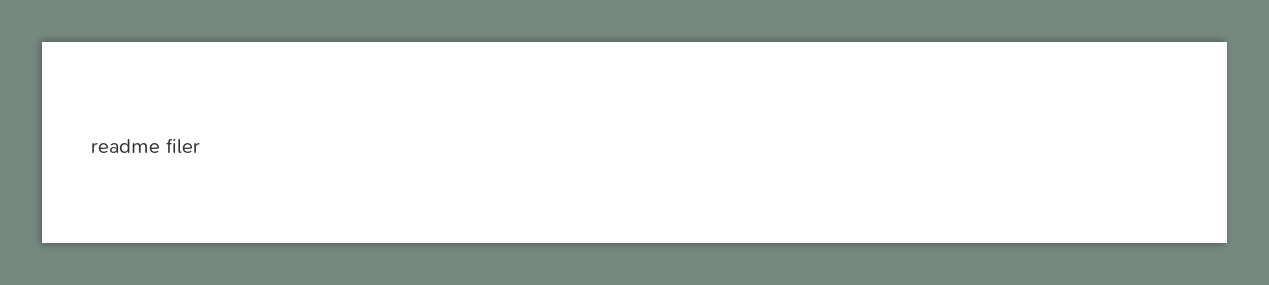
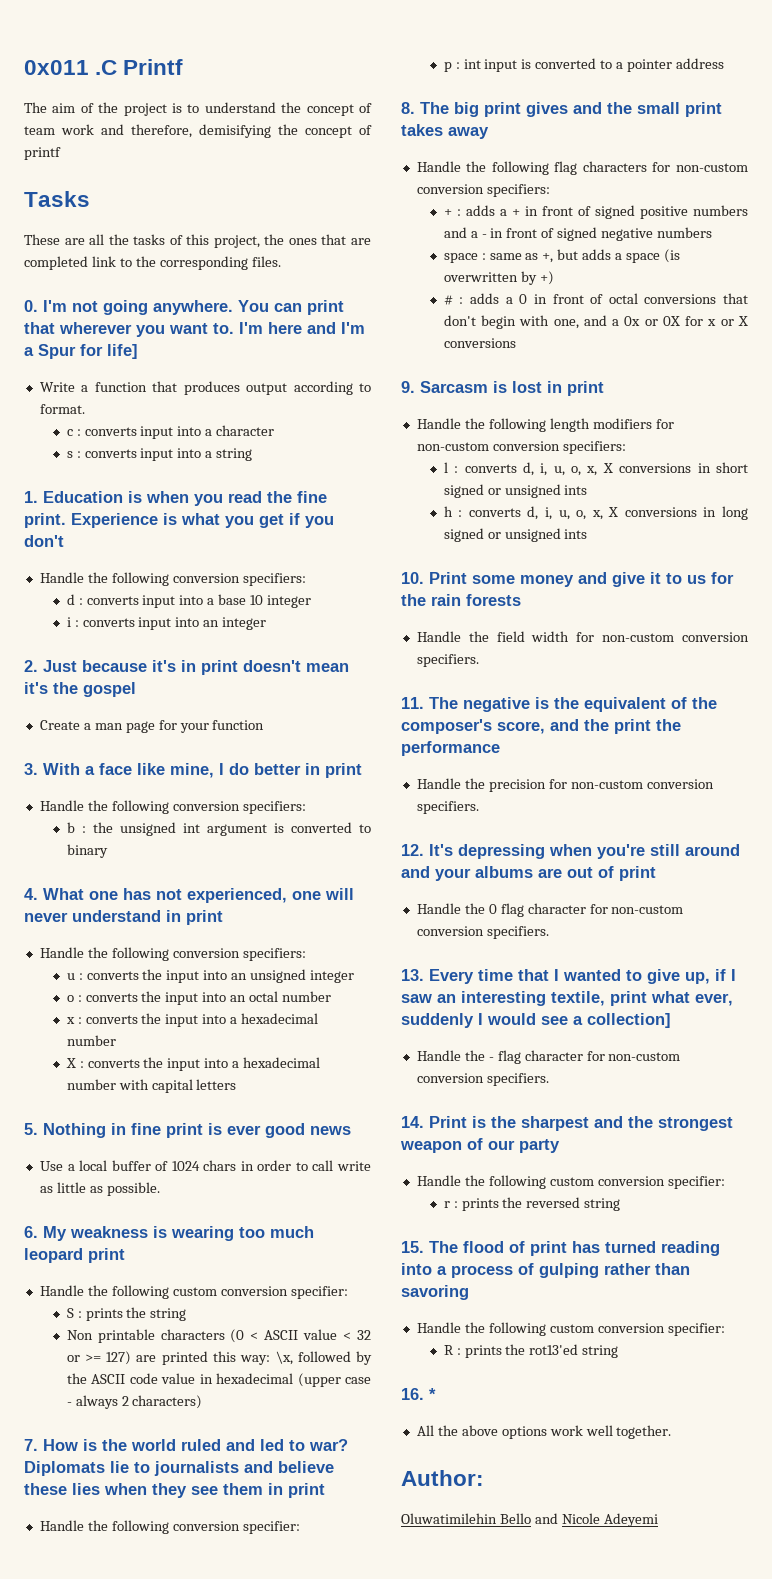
[91,138,200,154] readme filer -> [24,59,184,75] [24,102,372,116] [24,124,372,138] [24,147,61,160] [24,191,90,207] [24,234,371,248] [24,256,281,270] [24,300,344,315] [24,322,365,337] [24,344,138,359] [39,381,372,395] [39,404,85,414] [66,425,275,439] [66,448,253,461] [24,491,327,506] [24,513,334,528] [24,535,64,547] [39,572,306,586] [66,594,312,608] [66,617,267,630] [24,660,349,675] [24,682,136,697] [39,720,265,733] [24,763,362,778] [39,800,306,814] [66,822,371,836] [66,844,108,858] [24,888,354,903] [24,910,223,925] [39,947,306,961] [66,969,355,983] [66,991,332,1005] [65,1013,319,1027] [66,1035,116,1046] [65,1057,321,1071] [66,1079,237,1093] [24,1123,351,1138] [39,1160,372,1171] [39,1182,160,1196] [24,1226,314,1241] [24,1248,125,1263] [39,1285,348,1299] [66,1307,187,1321] [66,1329,371,1343] [66,1351,372,1365] [66,1373,371,1387] [66,1395,203,1409] [24,1439,348,1451] [24,1461,334,1476] [24,1483,325,1498] [39,1520,300,1534] [443,58,724,72] [401,102,722,117] [401,124,489,139] [416,161,748,175] [416,184,550,197] [443,205,748,219] [443,227,713,241] [443,249,680,263] [443,271,554,285] [443,293,748,305] [443,315,748,329] [443,338,516,348] [401,381,604,396] [416,418,674,432] [416,441,626,454] [443,462,748,476] [443,484,588,498] [443,506,748,520] [443,528,588,542] [401,572,734,587] [401,594,521,606] [416,631,749,642] [416,654,479,667] [401,697,717,712] [401,719,681,734] [401,741,500,756] [416,778,714,792] [416,801,479,814] [401,844,740,859] [401,866,656,881] [416,903,684,917] [416,926,549,939] [401,969,736,984] [401,991,733,1006] [401,1013,671,1028] [416,1050,681,1064] [416,1073,549,1086] [401,1116,733,1131] [400,1138,560,1153] [416,1175,725,1189] [443,1197,621,1211] [401,1241,720,1256] [401,1263,690,1278] [401,1285,469,1300] [416,1322,725,1336] [443,1344,619,1358] [401,1388,436,1400] [416,1425,672,1439] [401,1470,484,1486] [401,1513,658,1527] 0x011 .C Printf // The aim of the project is to understand the concept of team work and therefore, demisifying the concept of printf // Tasks // These are all the tasks of this project, the ones that are completed link to the corresponding files. // 0. I'm not going anywhere. You can print that wherever you want to. I'm here and I'm a Spur for life] // Write a function that produces output according to format. // c : converts input into a character // s : converts input into a string // 1. Education is when you read the fine print. Experience is what you get if you don't // Handle the following conversion specifiers: // d : converts input into a base 10 integer // i : converts input into an integer // 2. Just because it's in print doesn't mean it's the gospel // Create a man page for your function // 3. With a face like mine, I do better in print // Handle the following conversion specifiers: // b : the unsigned int argument is converted to binary // 4. What one has not experienced, one will never understand in print // Handle the following conversion specifiers: // u : converts the input into an unsigned integer // o : converts the input into an octal number // x : converts the input into a hexadecimal number // X : converts the input into a hexadecimal number with capital letters // 5. Nothing in fine print is ever good news // Use a local buffer of 1024 chars in order to call write as little as possible. // 6. My weakness is wearing too much leopard print // Handle the following custom conversion specifier: // S : prints the string // Non printable characters (0 < ASCII value < 32 or >= 127) are printed this way: \x, followed by the ASCII code value in hexadecimal (upper case - always 2 characters) // 7. How is the world ruled and led to war? Diplomats lie to journalists and believe these lies when they see them in print // Handle the following conversion specifier: // p : int input is converted to a pointer address // 8. The big print gives and the small print takes away // Handle the following flag characters for non-custom conversion specifiers: // + : adds a + in front of signed positive numbers and a - in front of signed negative numbers // space : same as +, but adds a space (is overwritten by +) // # : adds a 0 in front of octal conversions that don't begin with one, and a 0x or 0X for x or X conversions // 9. Sarcasm is lost in print // Handle the following length modifiers for non-custom conversion specifiers: // l : converts d, i, u, o, x, X conversions in short signed or unsigned ints // h : converts d, i, u, o, x, X conversions in long signed or unsigned ints // 10. Print some money and give it to us for the rain forests // Handle the field width for non-custom conversion specifiers. // 11. The negative is the equivalent of the composer's score, and the print the performance // Handle the precision for non-custom conversion specifiers. // 12. It's depressing when you're still around and your albums are out of print // Handle the 0 flag character for non-custom conversion specifiers. // 13. Every time that I wanted to give up, if I saw an interesting textile, print what ever, suddenly I would see a collection] // Handle the - flag character for non-custom conversion specifiers. // 14. Print is the sharpest and the strongest weapon of our party // Handle the following custom conversion specifier: // r : prints the reversed string // 15. The flood of print has turned reading into a process of gulping rather than savoring // Handle the following custom conversion specifier: // R : prints the rot13'ed string // 16. * // All the above options work well together. // Author: // Oluwatimilehin Bello and Nicole Adeyemi

